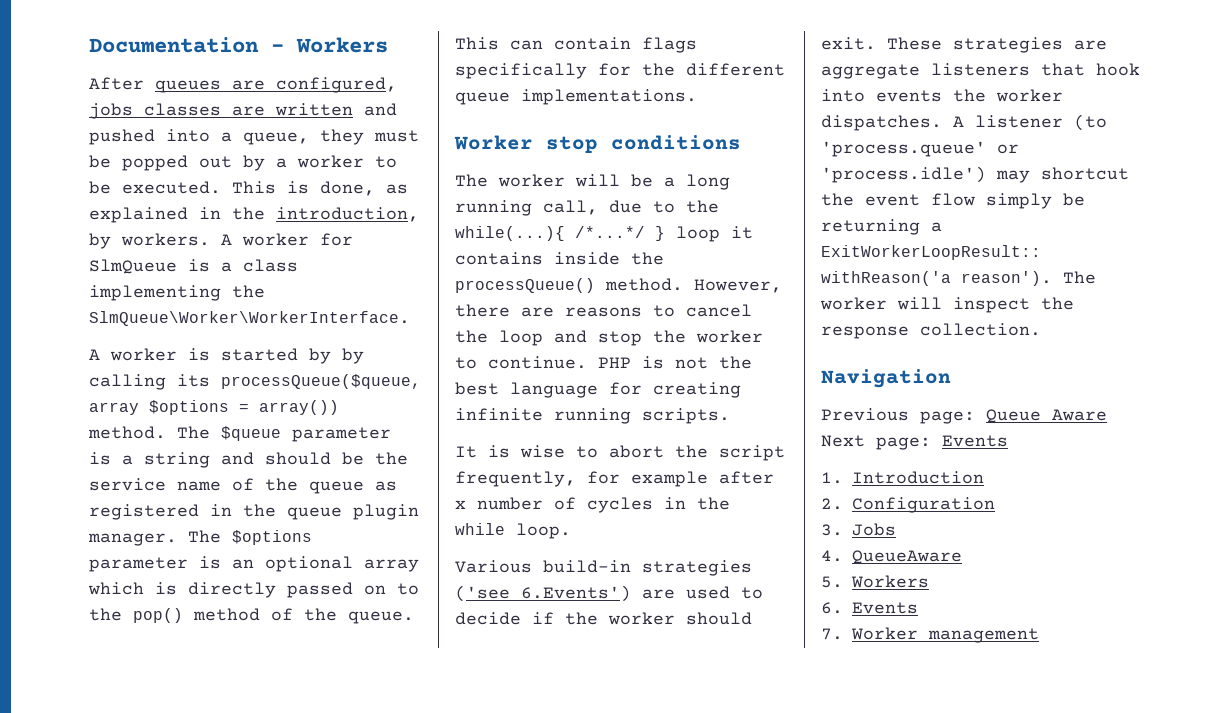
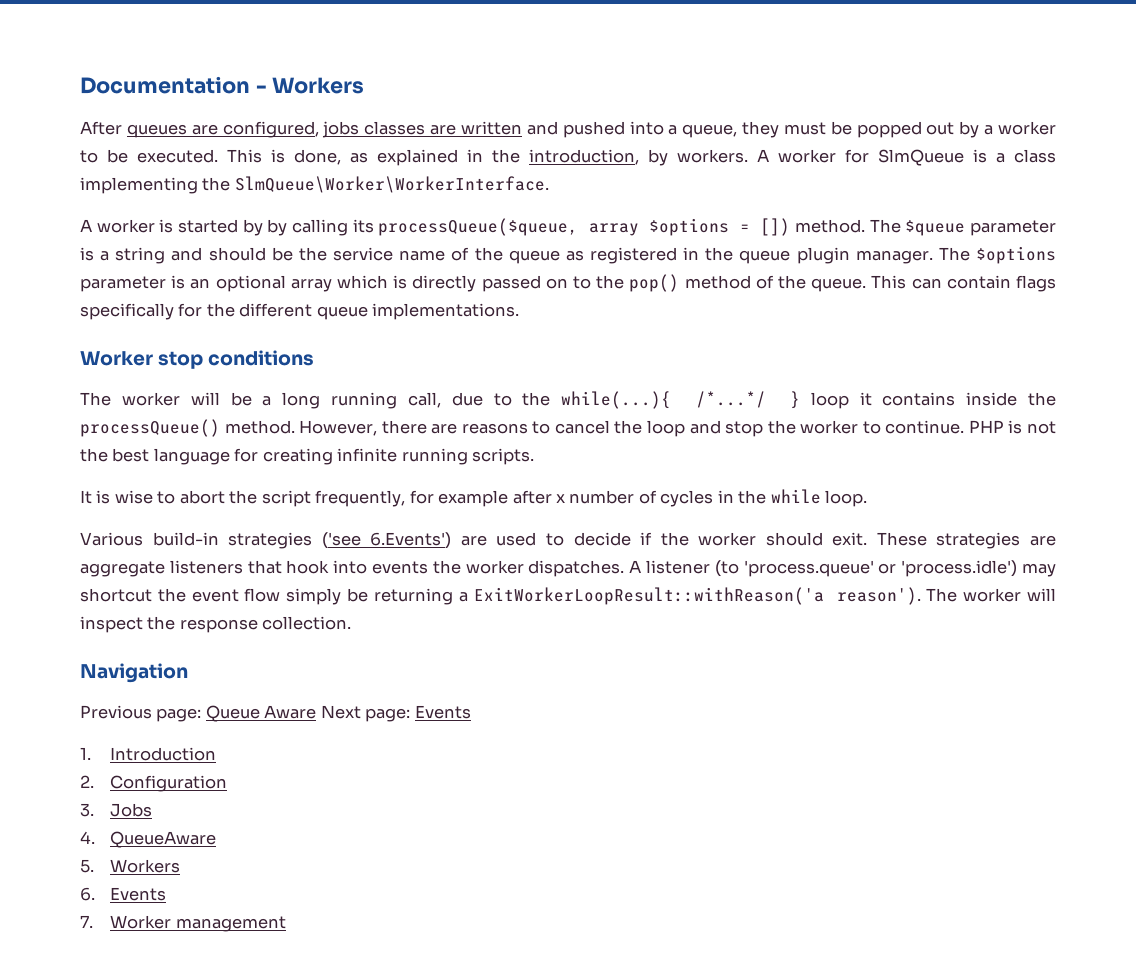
[259,400,339,415] array()) -> [760,218,791,236] [])

